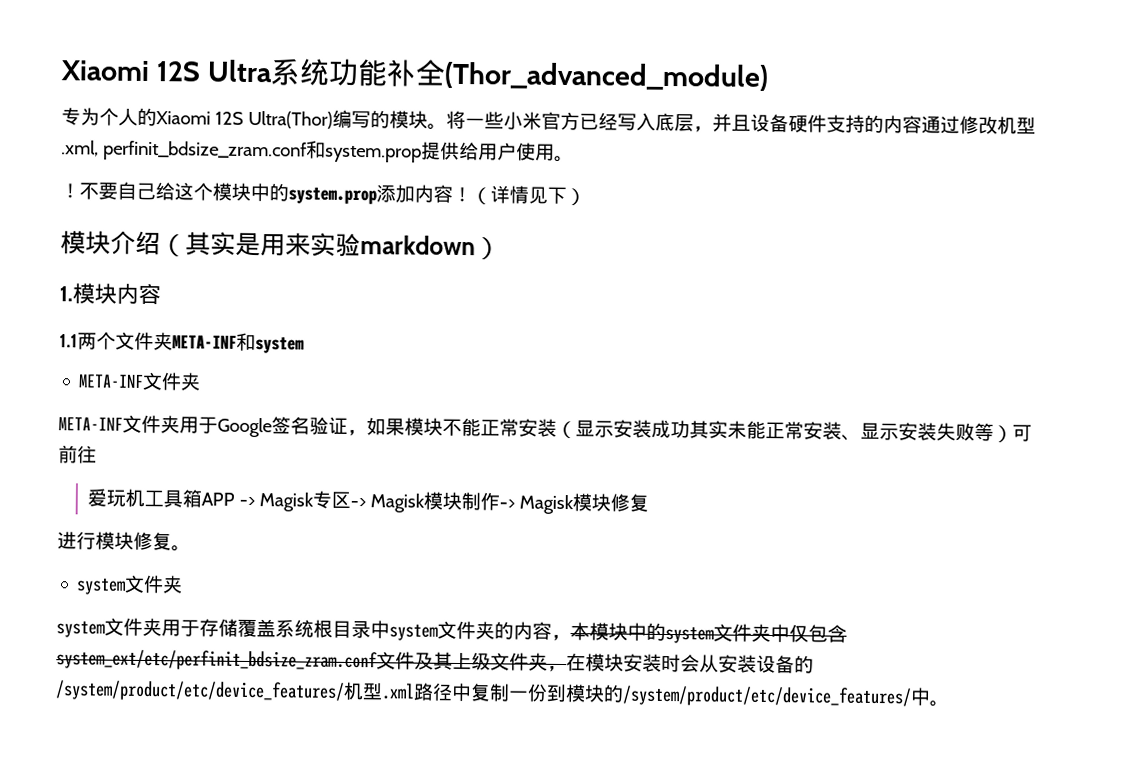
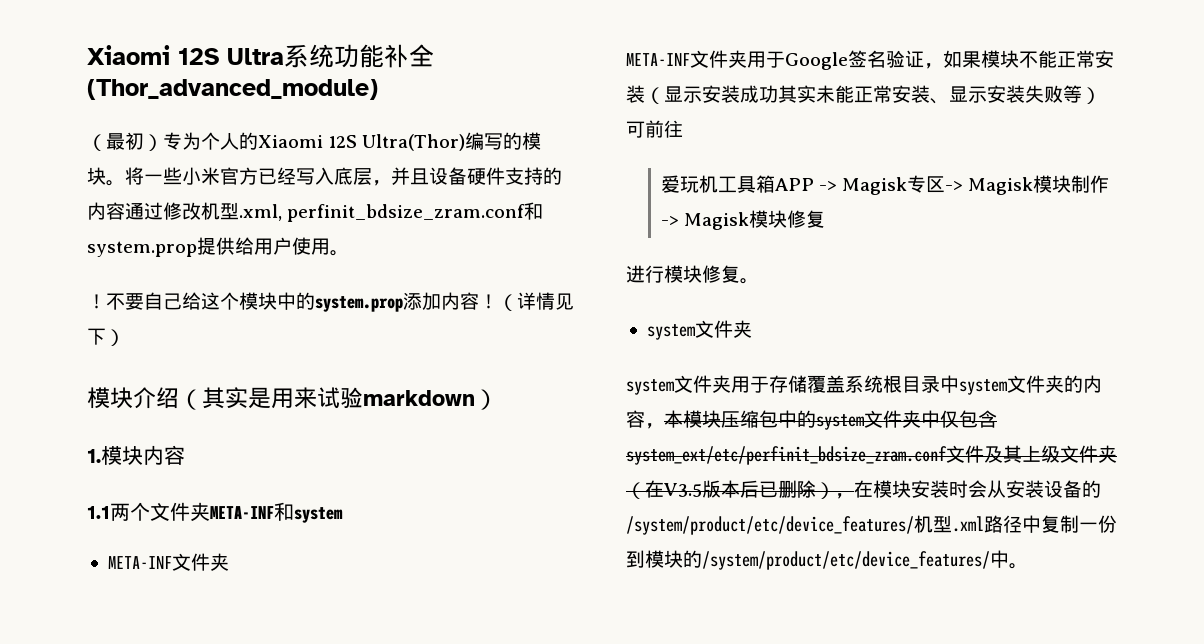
(769, 76) none -> [87,132,163,151] （最初）
[310,232,336,257] 实 -> [317,387,340,409] 试
(628, 631) none -> [721,410,778,428] 压缩包
(548, 661) none -> [626,480,835,499] （在V3.5版本后已删除）

